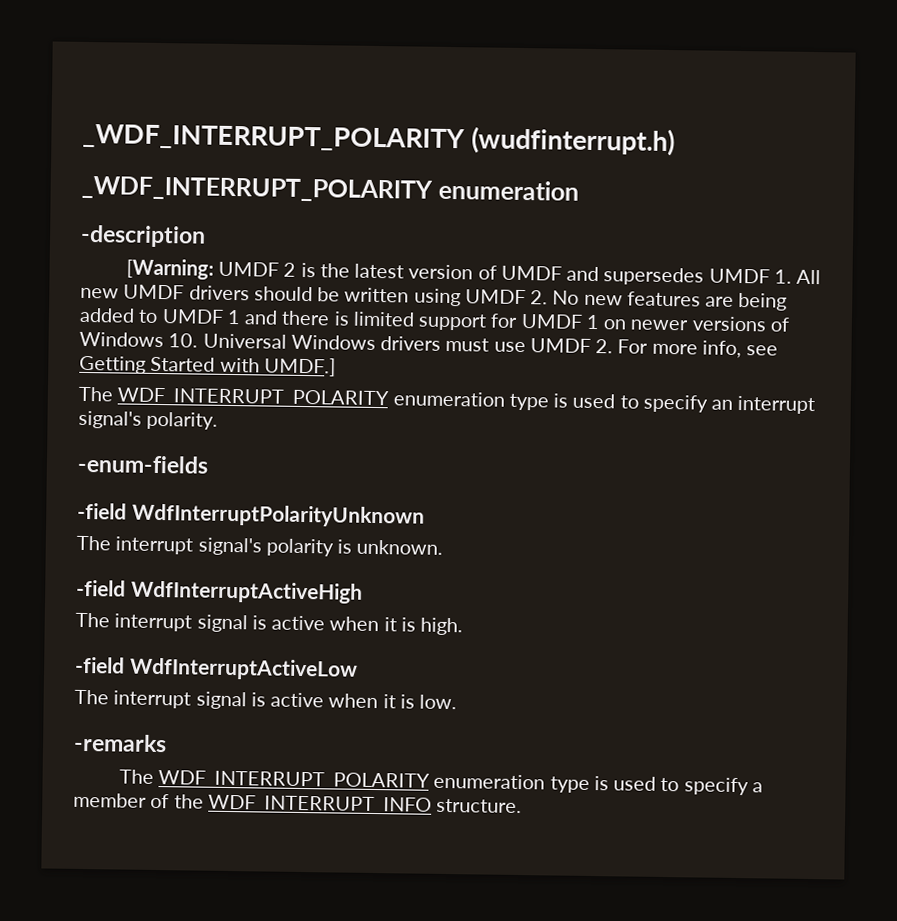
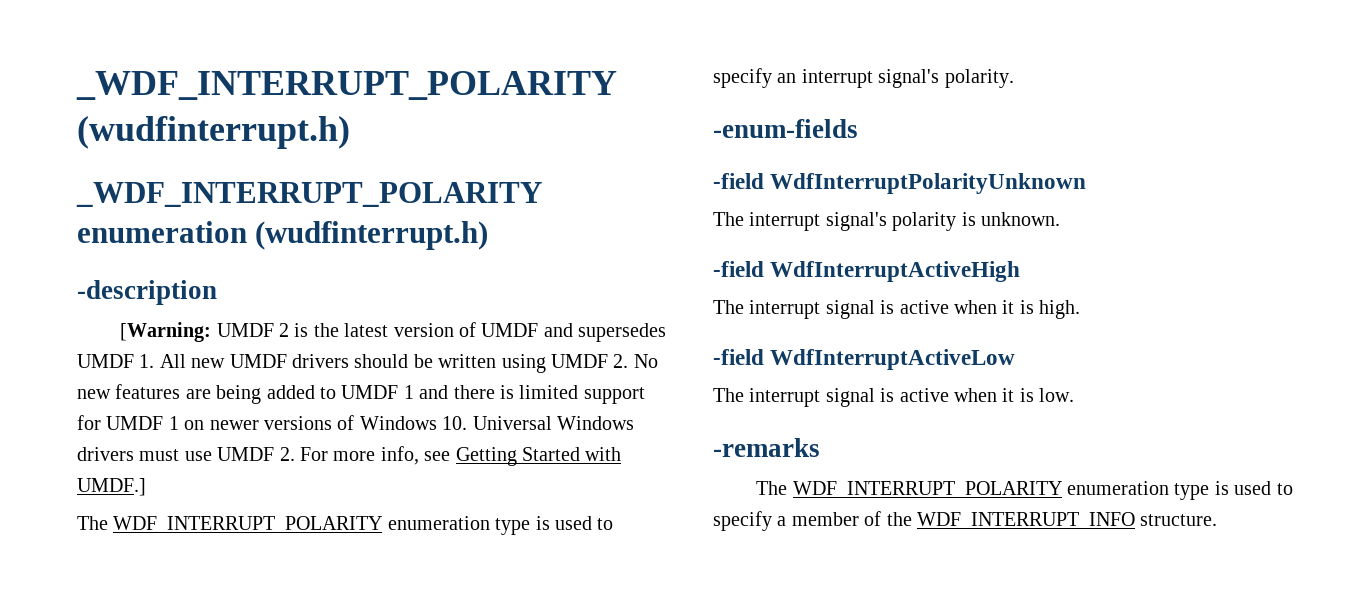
(579, 190) none -> [255,221,489,250] (wudfinterrupt.h)

